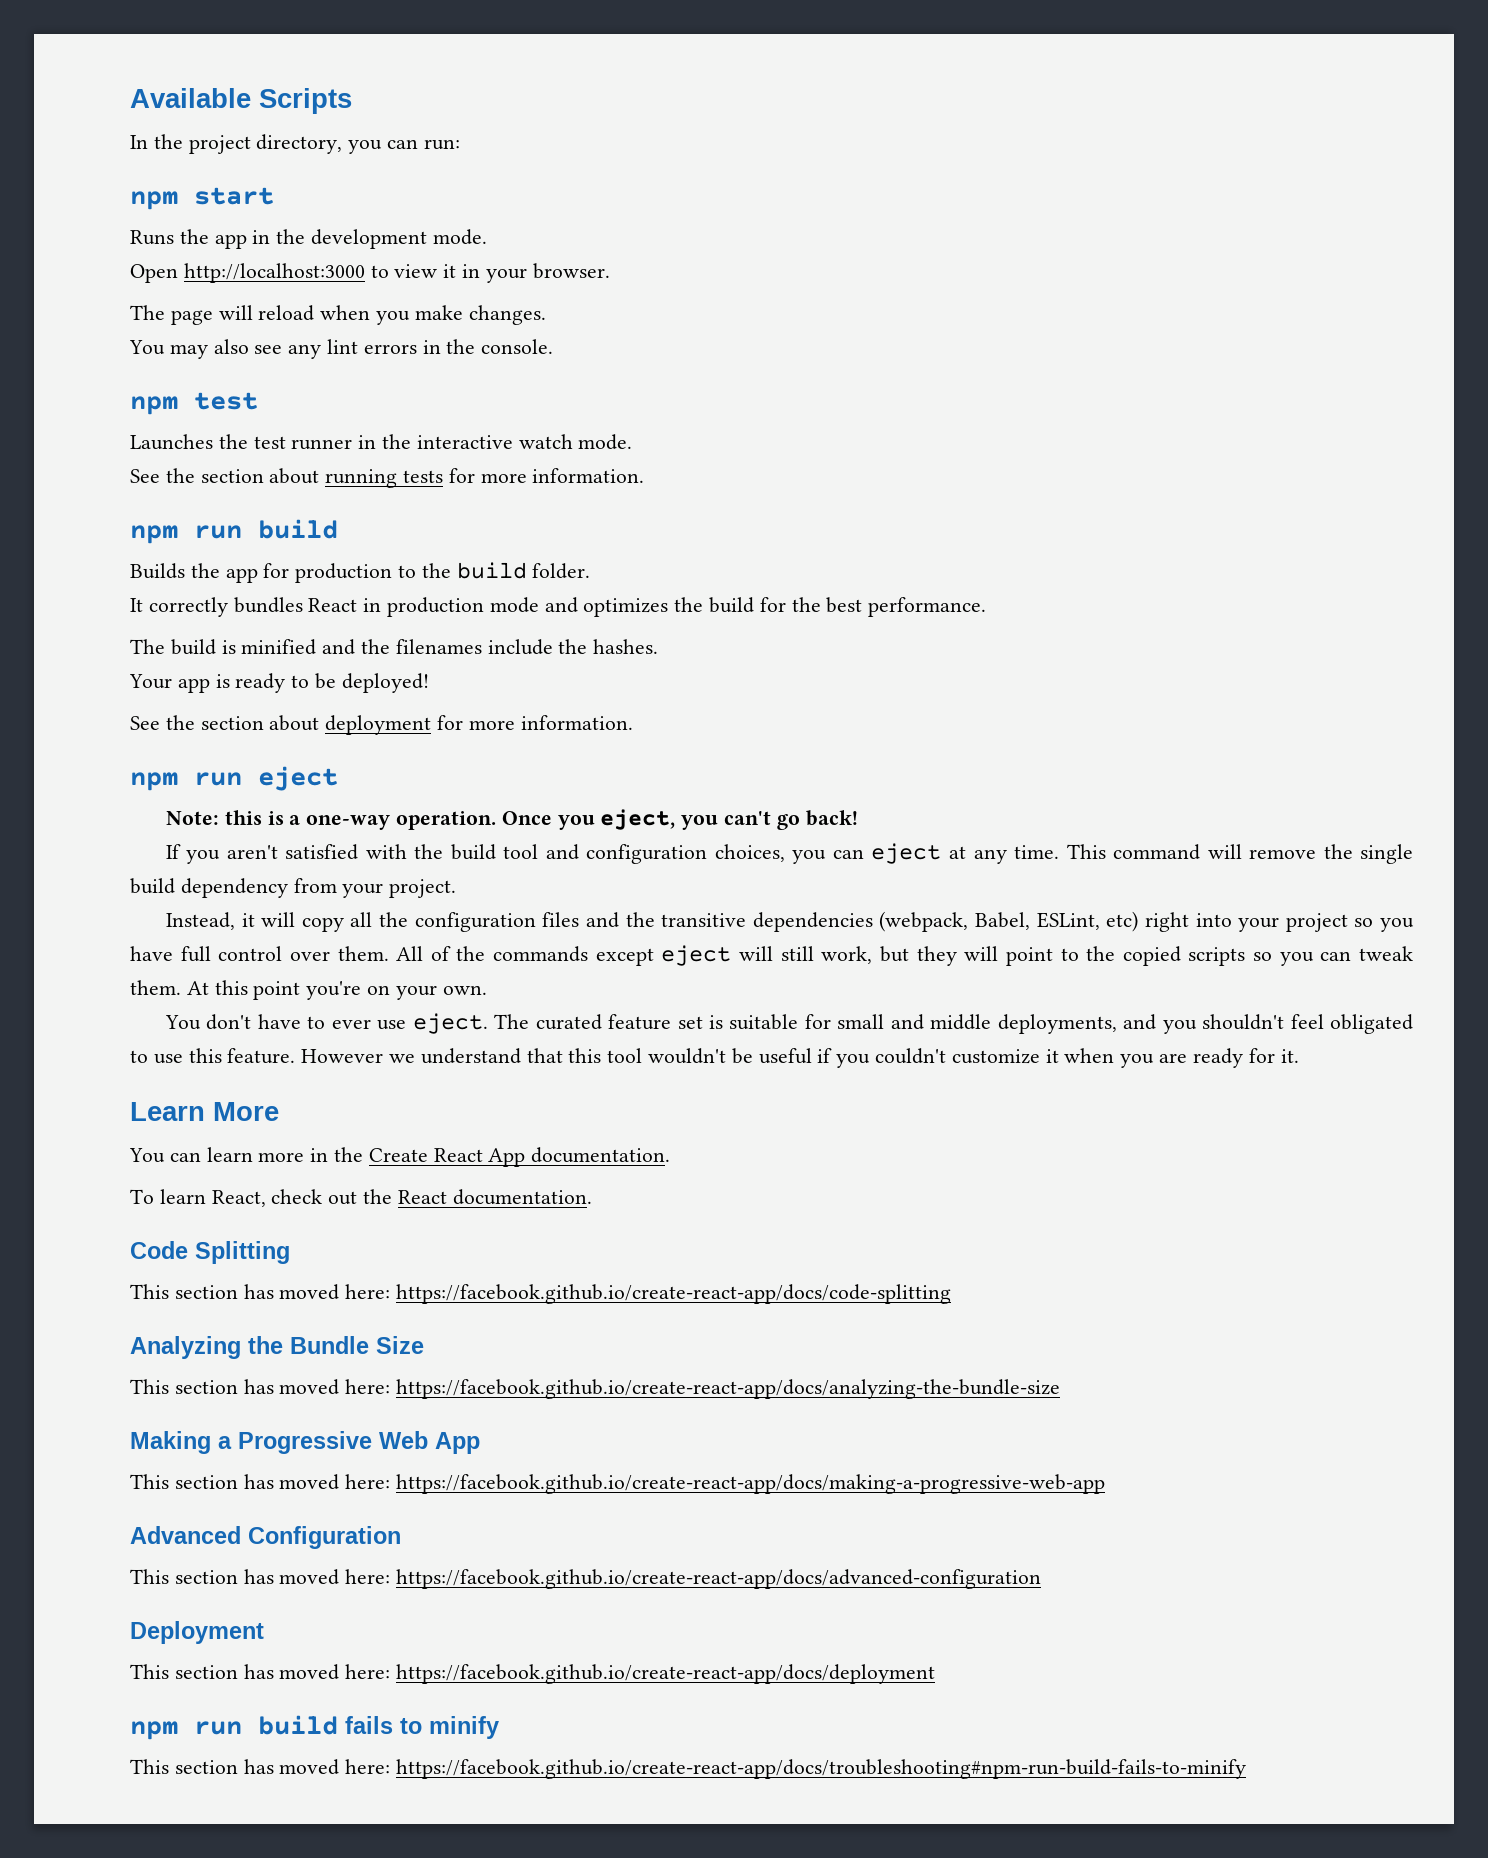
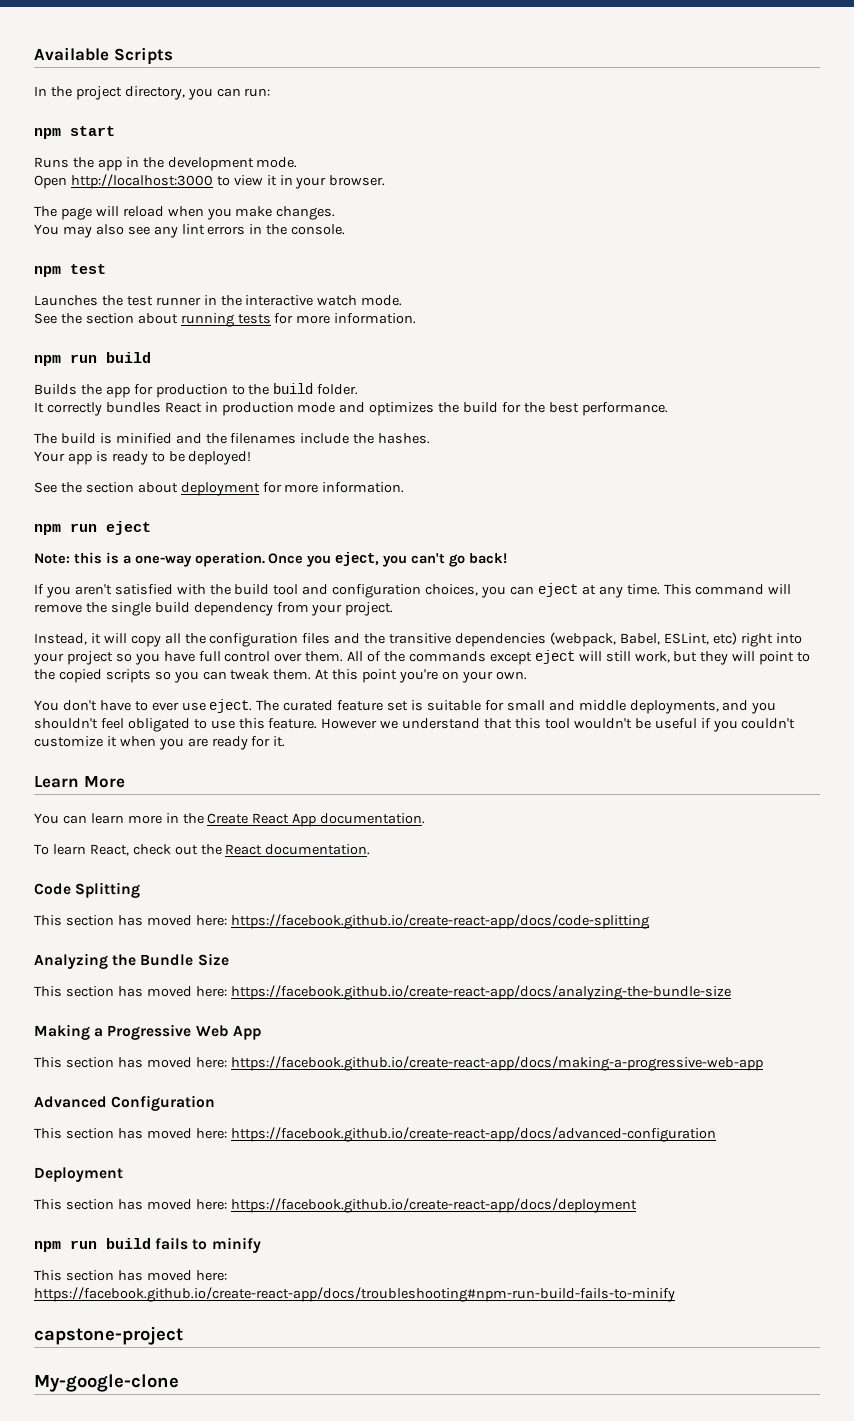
(1247, 1769) none -> [34,1326,183,1345] [34,1374,179,1392] // capstone-project // My-google-clone

